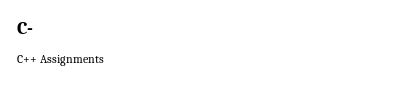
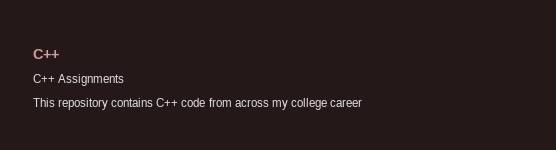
[17,22,33,34] C- -> [33,49,59,59] C++
(105, 60) none -> [33,98,362,110] // This repository contains C++ code from across my college career

